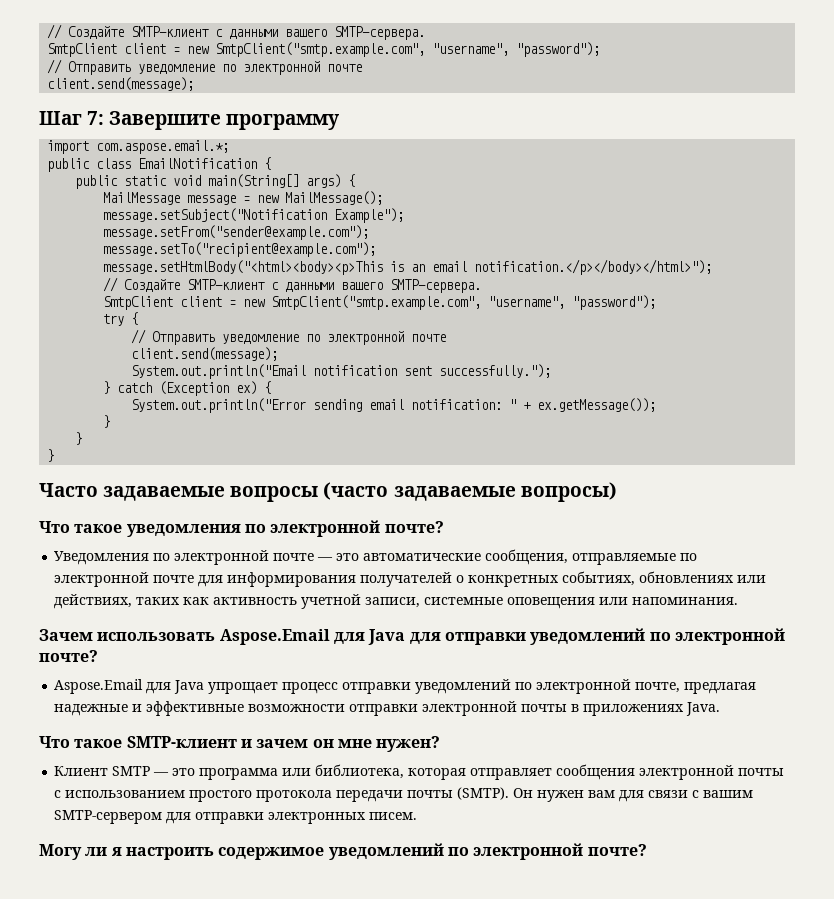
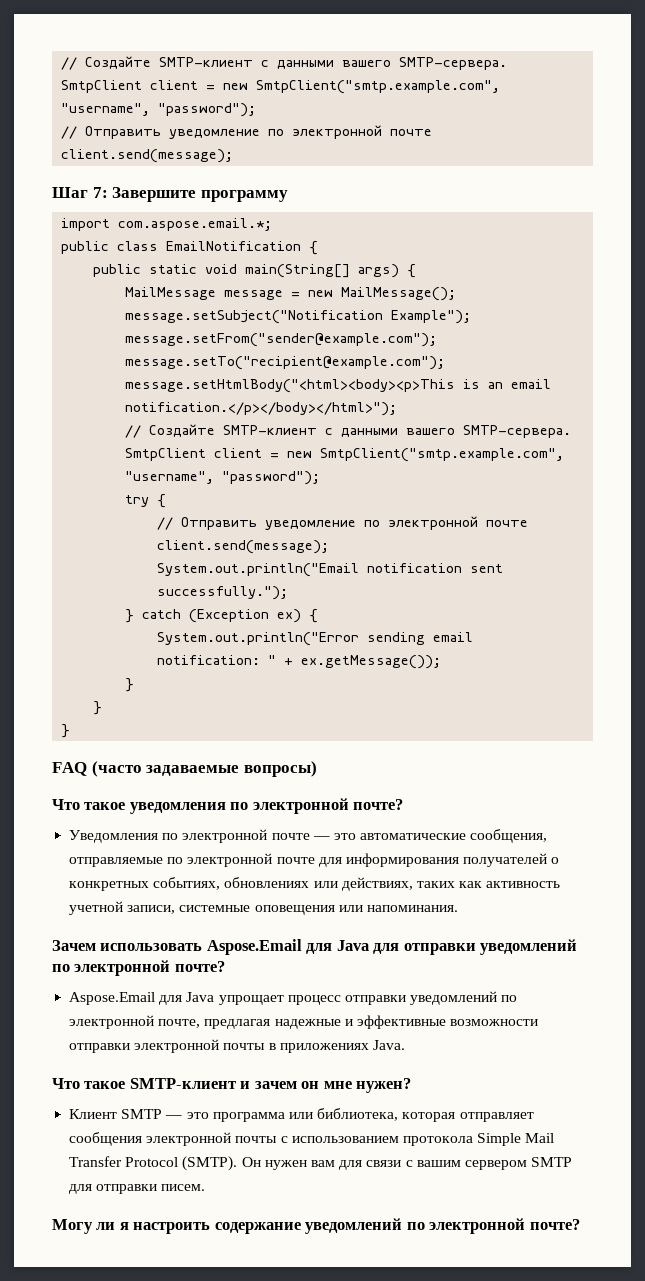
[39,483,319,502] Часто задаваемые вопросы -> [52,762,87,776] FAQ
[189,790,454,802] простого протокола передачи почты -> [402,1133,555,1146] [69,1156,179,1167] протокола Simple Mail Transfer Protocol
[54,810,367,824] SMTP-сервером для отправки электронных -> [464,1157,573,1170] [69,1184,158,1194] сервером SMTP для отправки
[218,847,325,860] содержимое -> [214,1222,301,1234] содержание

